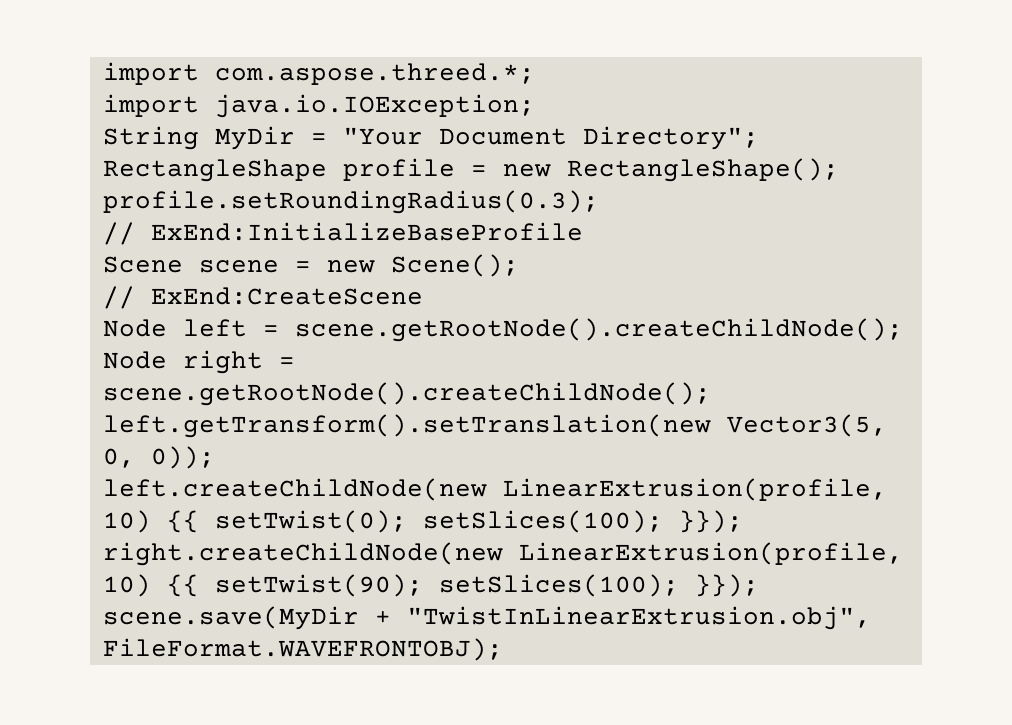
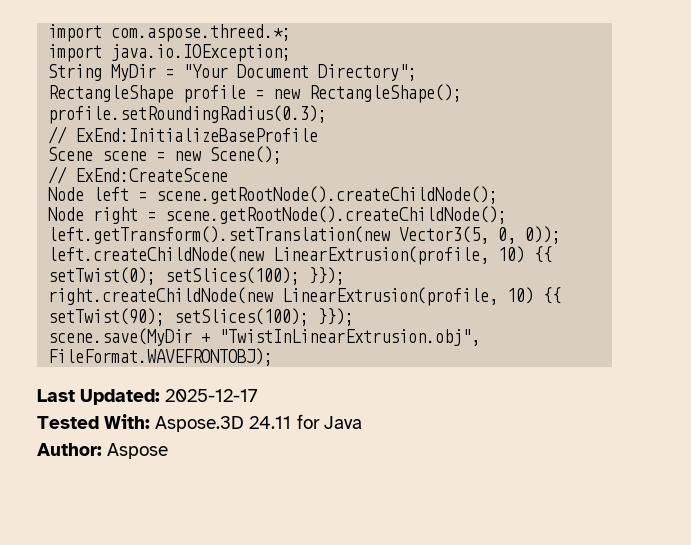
(503, 649) none -> [37,389,259,405] [37,414,362,432] [37,443,169,459] // Last Updated: 2025-12-17 // Tested With: Aspose.3D 24.11 for Java // Author: Aspose

